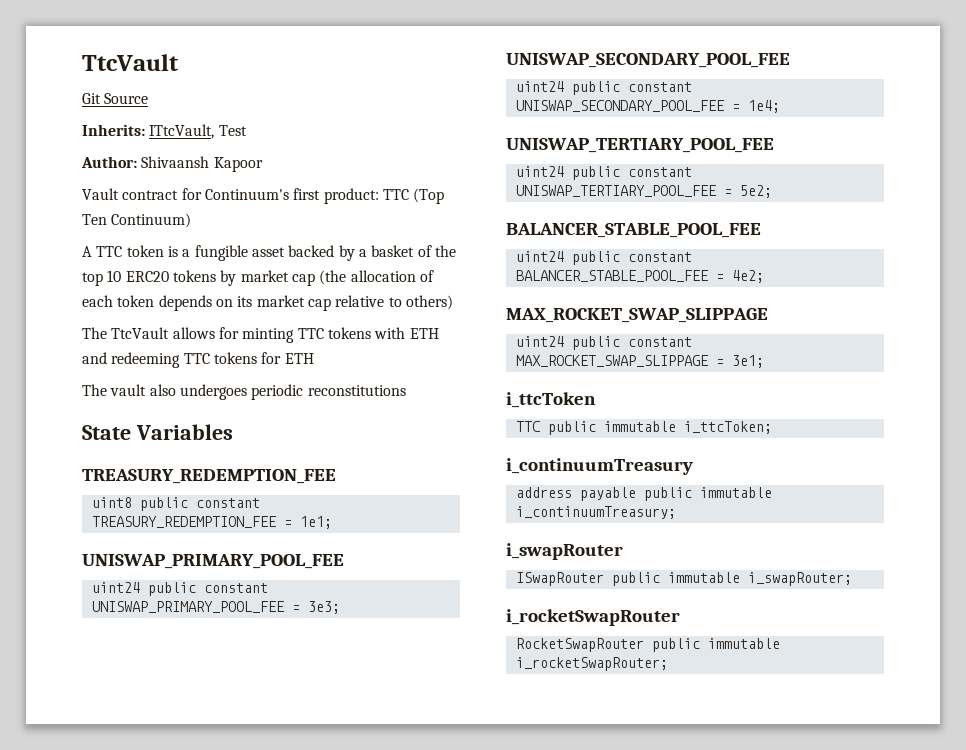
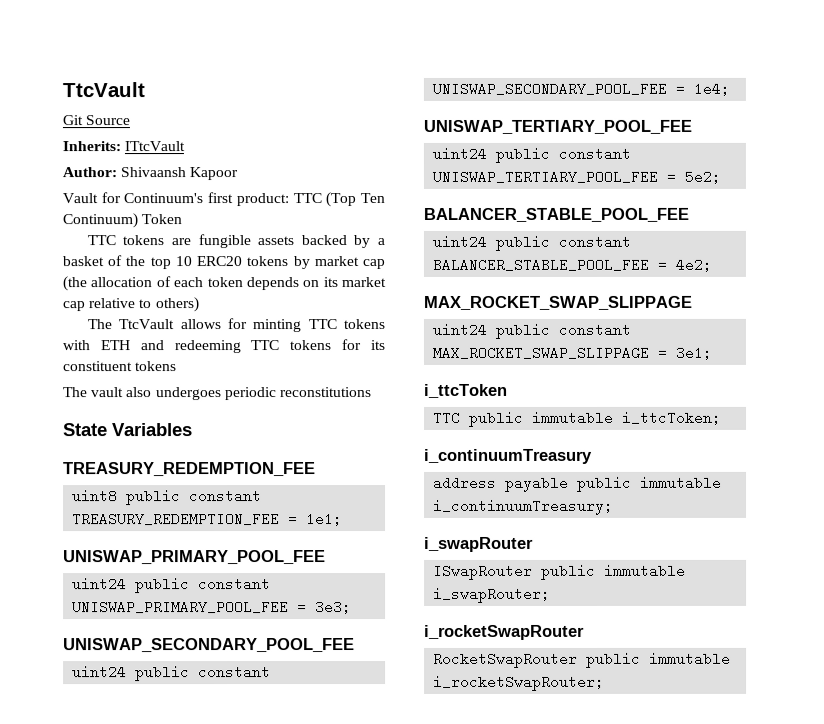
[149,124,247,139] ITtcVault, Test -> [124,141,186,152] ITtcVault
[122,190,179,200] contract -> (98, 198) none
[82,245,285,261] // A TTC token is a fungible asset -> [141,214,183,225] [86,234,295,249] Token // TTC tokens are fungible assets
[284,353,314,364] ETH -> [370,340,385,351] [62,361,178,372] its constituent tokens

